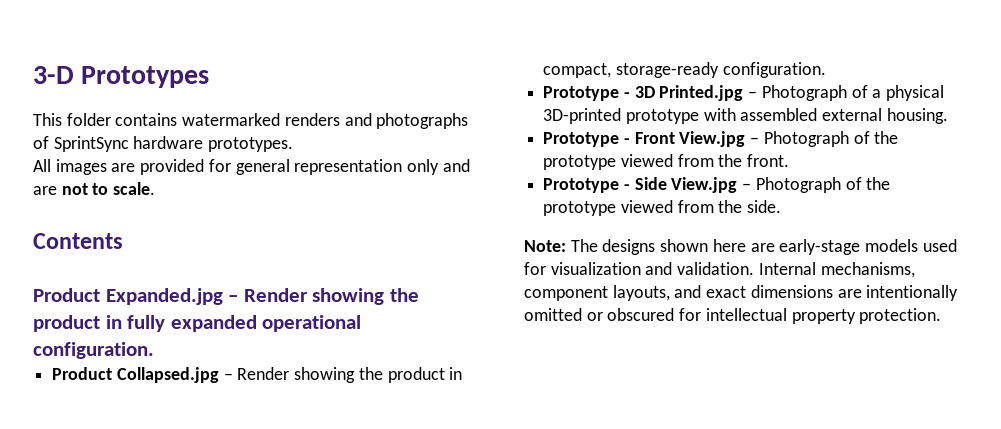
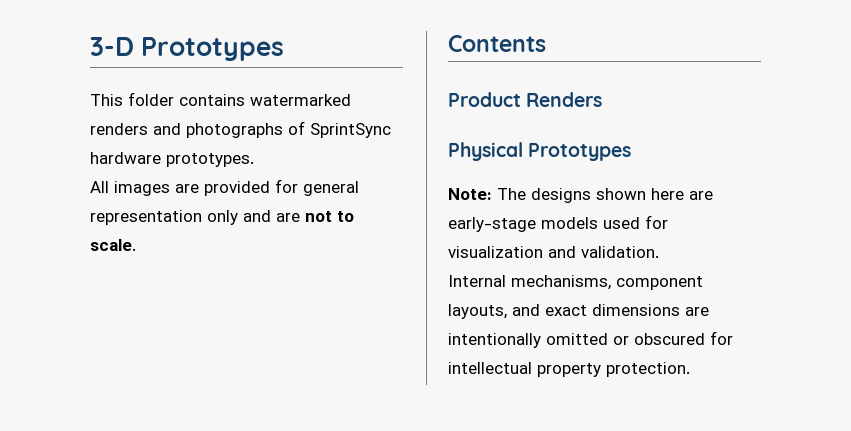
[105,288,419,305] [33,315,362,332] [33,342,154,359] [52,367,463,383] [543,62,826,78] [543,85,945,101] [543,108,948,124] [543,131,899,147] [543,154,790,170] [543,177,891,193] [543,200,782,216] Expanded.jpg – Render showing the product in fully expanded operational configuration. // Product Collapsed.jpg – Render showing the product in compact, storage-ready configuration. // Prototype - 3D Printed.jpg – Photograph of a physical 3D-printed prototype with assembled external housing. // Prototype - Front View.jpg – Photograph of the prototype viewed from the front. // Prototype - Side View.jpg – Photograph of the prototype viewed from the side. -> [526,92,603,107] [448,142,632,161] Renders // Physical Prototypes
(755, 268) none -> (659, 252) //

